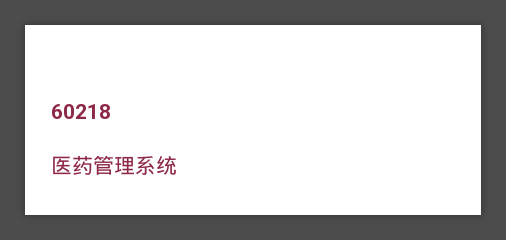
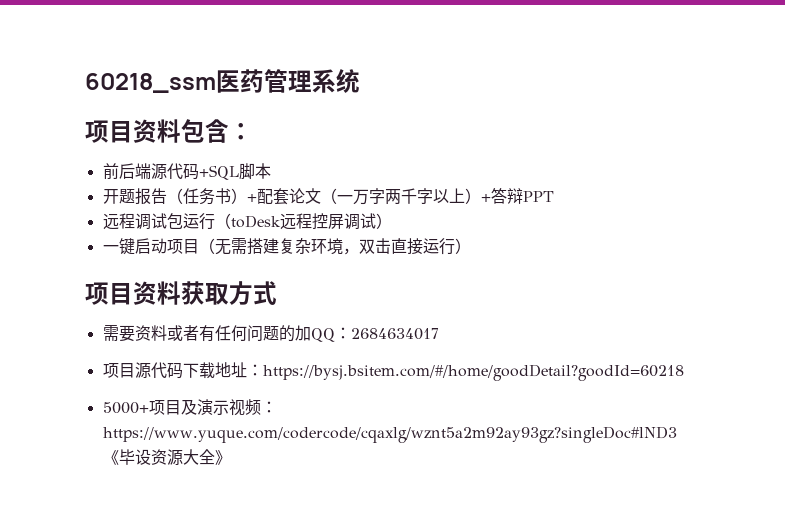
[51,104,111,119] 60218 // -> [85,73,216,93] 60218_ssm
(177, 165) none -> [85,119,253,143] [102,163,271,180] [102,188,554,205] [102,213,392,230] [102,238,471,255] [85,281,277,305] [102,325,439,342] [102,362,684,381] [102,399,277,416] [102,426,677,443] [102,449,231,466] // 项目资料包含： // 前后端源代码+SQL脚本 // 开题报告（任务书）+配套论文（一万字两千字以上）+答辩PPT // 远程调试包运行（toDesk远程控屏调试） // 一键启动项目（无需搭建复杂环境，双击直接运行） // 项目资料获取方式 // 需要资料或者有任何问题的加QQ：2684634017 // 项目源代码下载地址：https://bysj.bsitem.com/#/home/goodDetail?goodId=60218 // 5000+项目及演示视频：https://www.yuque.com/codercode/cqaxlg/wznt5a2m92ay93gz?singleDoc#lND3《毕设资源大全》

